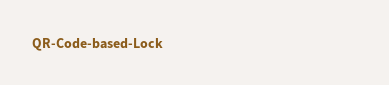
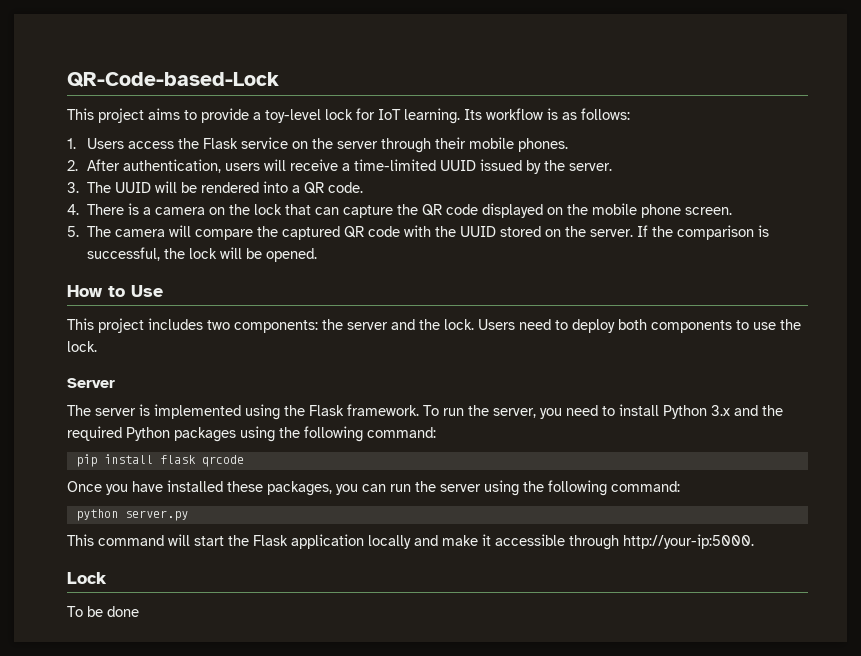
(163, 44) none -> [67,108,630,124] [67,137,569,153] [67,159,613,174] [67,181,364,194] [67,203,733,218] [67,225,770,240] [87,247,318,262] [67,285,163,297] [67,318,801,333] [67,341,97,352] [67,378,115,388] [67,404,783,420] [67,426,436,442] [75,454,244,467] [67,480,680,496] [75,509,188,521] [67,534,754,550] [67,572,107,584] [67,606,139,617] // This project aims to provide a toy-level lock for IoT learning. Its workflow is as follows: // 1. Users access the Flask service on the server through their mobile phones. // 2. After authentication, users will receive a time-limited UUID issued by the server. // 3. The UUID will be rendered into a QR code. // 4. There is a camera on the lock that can capture the QR code displayed on the mobile phone screen. // 5. The camera will compare the captured QR code with the UUID stored on the server. If the comparison is successful, the lock will be opened. // How to Use // This project includes two components: the server and the lock. Users need to deploy both components to use the lock. // Server // The server is implemented using the Flask framework. To run the server, you need to install Python 3.x and the required Python packages using the following command: // pip install flask qrcode // Once you have installed these packages, you can run the server using the following command: // python server.py // This command will start the Flask application locally and make it accessible through http://your-ip:5000. // Lock // To be done

